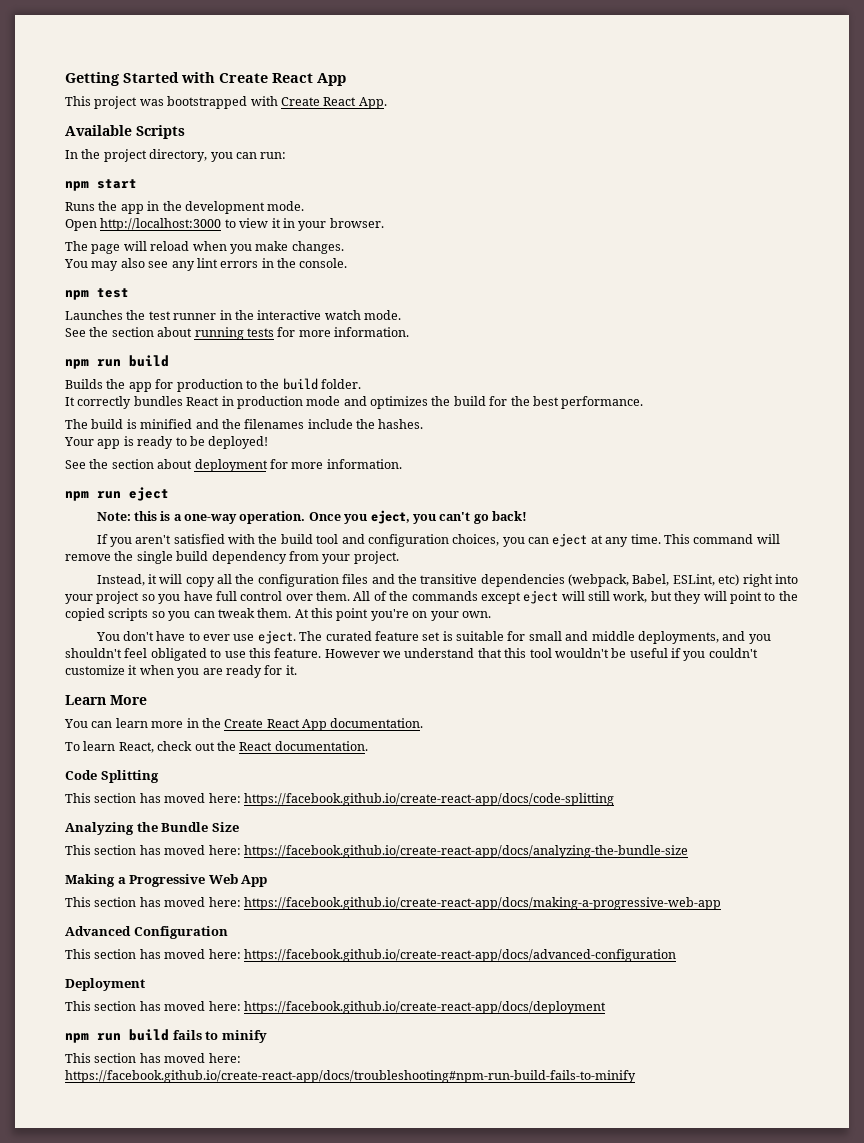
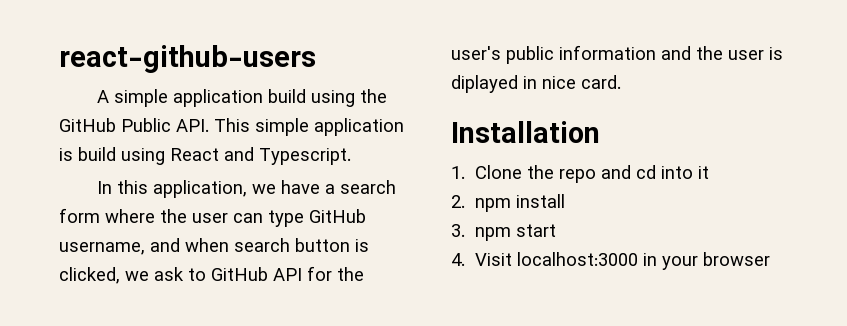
[65,72,346,86] [65,96,387,109] [65,125,185,139] [65,149,287,162] [65,179,137,191] [65,201,305,214] [65,218,384,231] [65,241,344,254] [64,258,348,271] [65,288,129,300] [65,310,401,320] [65,327,409,340] [65,355,169,369] [65,378,361,392] [65,396,644,409] [65,419,424,429] [64,436,269,449] [65,459,402,472] [65,487,169,501] [96,510,528,524] [96,533,780,547] [65,551,399,564] [96,574,798,587] [65,590,798,604] [65,608,491,621] [95,630,771,644] [65,648,758,661] [65,665,297,678] [65,695,147,705] [64,718,424,731] [65,741,368,753] [65,770,159,783] [65,793,614,806] [65,822,239,835] [65,845,688,858] [65,874,268,887] [65,897,721,910] [65,926,228,939] [65,949,676,962] [65,978,145,991] [65,1001,606,1014] [65,1029,267,1043] [65,1053,241,1063] [65,1070,636,1083] Getting Started with Create React App // This project was bootstrapped with Create React App. // Available Scripts // In the project directory, you can run: // npm start // Runs the app in the development mode. // Open http://localhost:3000 to view it in your browser. // The page will reload when you make changes. // You may also see any lint errors in the console. // npm test // Launches the test runner in the interactive watch mode. // See the section about running tests for more information. // npm run build // Builds the app for production to the build folder. // It correctly bundles React in production mode and optimizes the build for the best performance. // The build is minified and the filenames include the hashes. // Your app is ready to be deployed! // See the section about deployment for more information. // npm run eject // Note: this is a one-way operation. Once you eject, you can't go back! // If you aren't satisfied with the build tool and configuration choices, you can eject at any time. This command will remove the single build dependency from your project. // Instead, it will copy all the configuration files and the transitive dependencies (webpack, Babel, ESLint, etc) right into your project so you have full control over them. All of the commands except eject will still work, but they will point to the copied scripts so you can tweak them. At this point you're on your own. // You don't have to ever use eject. The curated feature set is suitable for small and middle deployments, and you shouldn't feel obligated to use this feature. However we understand that this tool wouldn't be useful if you couldn't customize it when you are ready for it. // Learn More // You can learn more in the Create React App documentation. // To learn React, check out the React documentation. // Code Splitting // This section has moved here: https://facebook.github.io/create-react-app/docs/code-splitting // Analyzing the Bundle Size // This section has moved here: https://facebook.github.io/create-react-app/docs/analyzing-the-bundle-size // Making a Progressive Web App // This section has moved here: https://facebook.github.io/create-react-app/docs/making-a-progressive-web-app // Advanced Configuration // This section has moved here: https://facebook.github.io/create-react-app/docs/advanced-configuration // Deployment // This section has moved here: https://facebook.github.io/create-react-app/docs/deployment // npm run build fails to minify // This section has moved here: https://facebook.github.io/create-react-app/docs/troubleshooting#npm-run-build-fails-to-minify -> [59,45,316,73] [96,89,387,107] [59,118,404,136] [59,147,351,165] [96,180,396,198] [59,208,366,227] [59,238,369,255] [59,266,364,284] [451,45,783,64] [451,75,621,93] [451,121,600,143] [451,165,710,183] [451,194,566,212] [451,224,557,241] [451,252,771,270] react-github-users // A simple application build using the GitHub Public API. This simple application is build using React and Typescript. // In this application, we have a search form where the user can type GitHub username, and when search button is clicked, we ask to GitHub API for the user's public information and the user is diplayed in nice card. // Installation // 1. Clone the repo and cd into it // 2. npm install // 3. npm start // 4. Visit localhost:3000 in your browser

